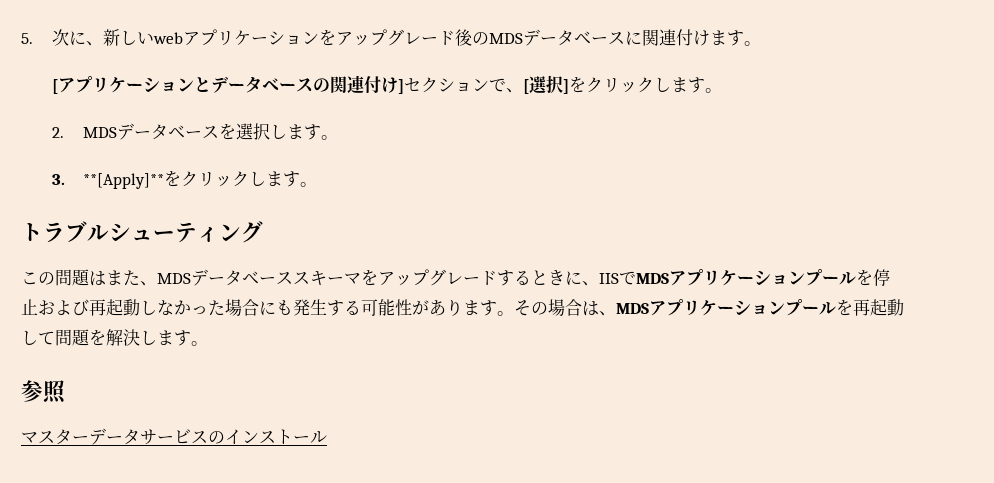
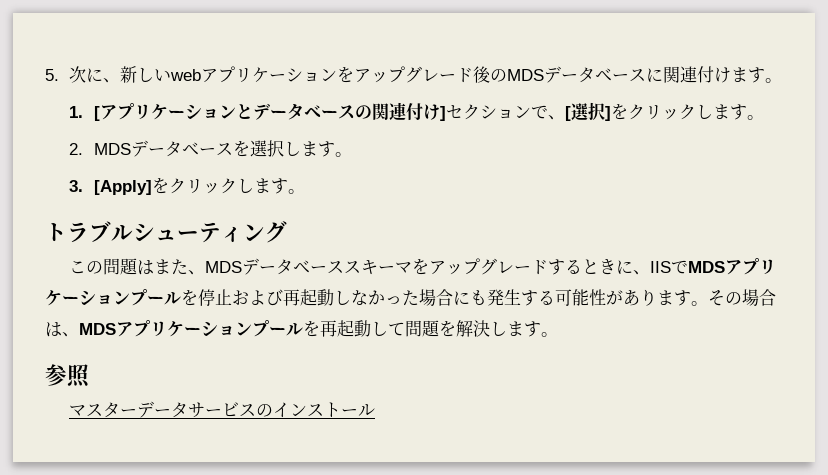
(762, 43) none -> [69,106,84,118] 1.
[83,173,165,189] **[Apply]** -> [93,180,152,195] [Apply]

